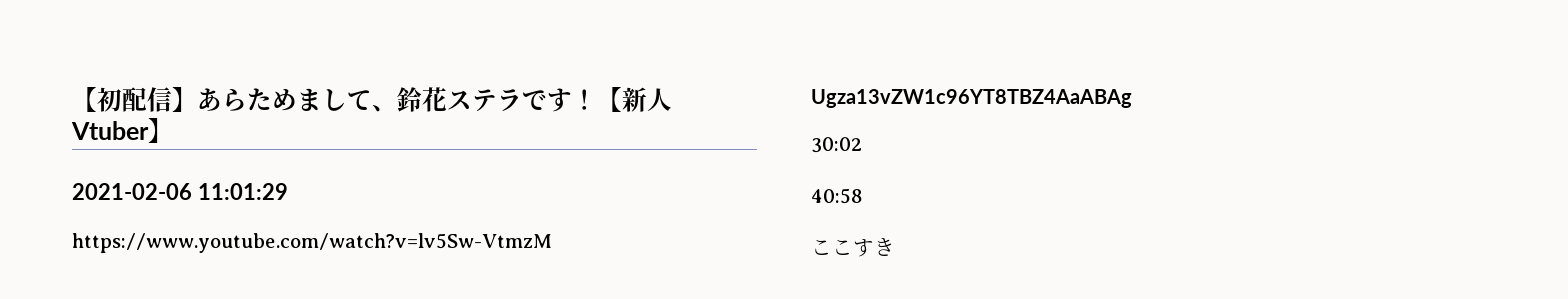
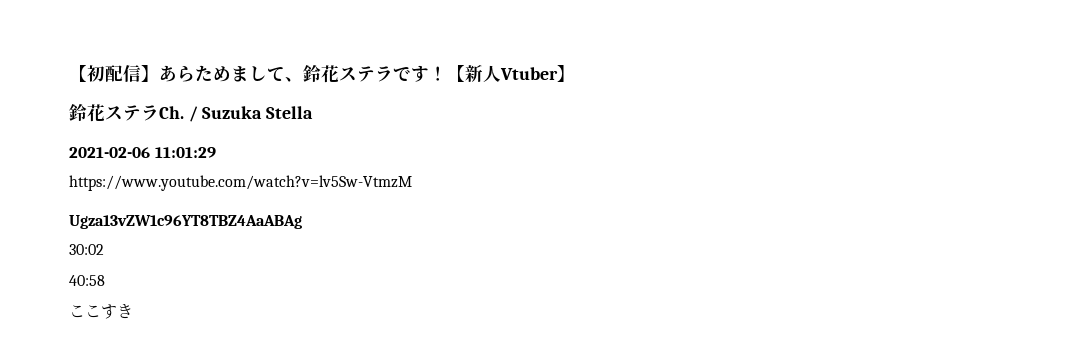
(173, 130) none -> [69,104,314,122] // 鈴花ステラCh. / Suzuka Stella

